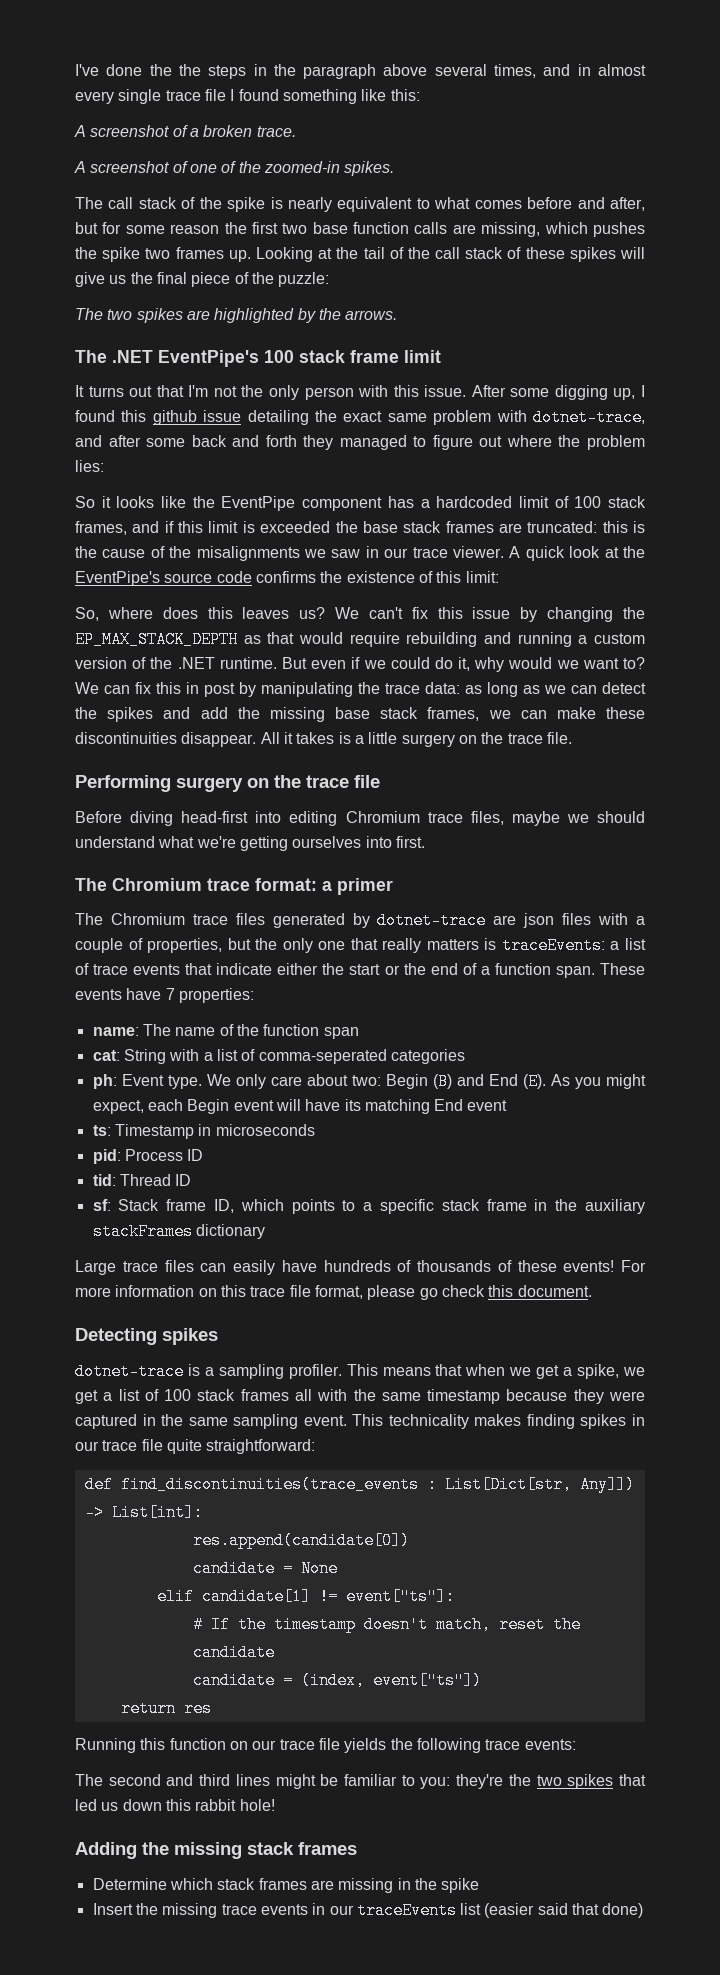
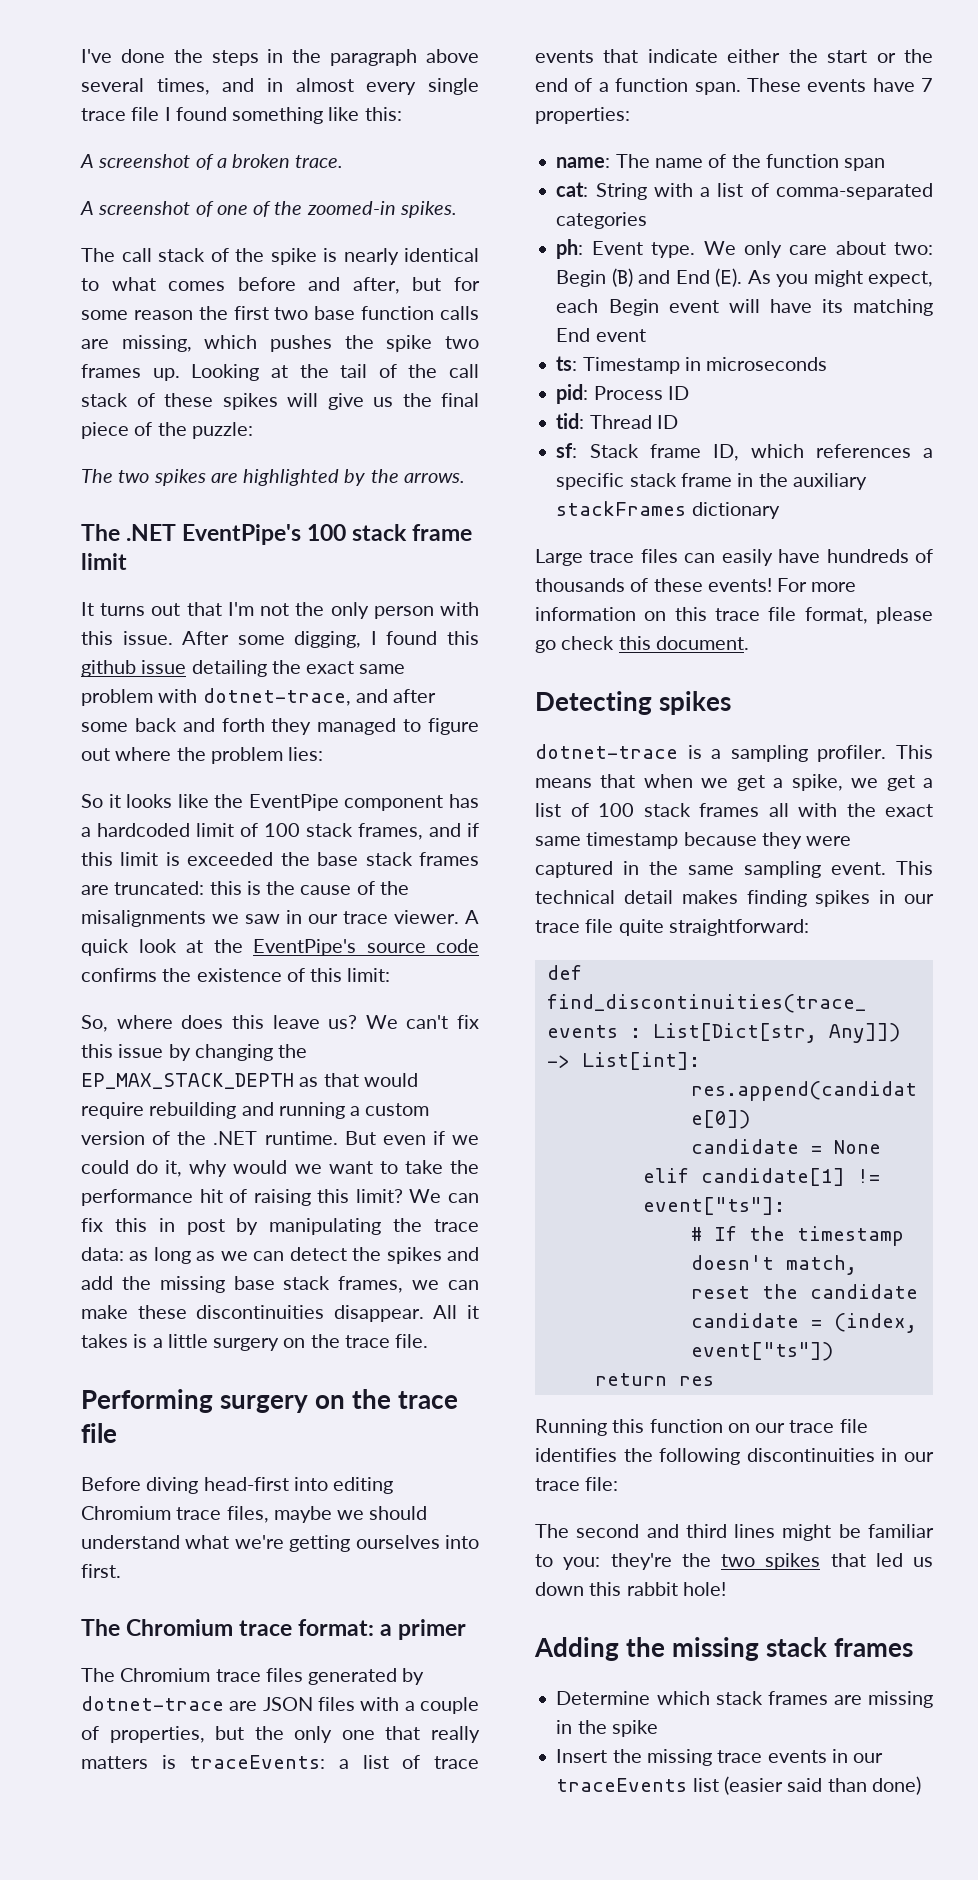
[178,64,201,76] the -> (203, 56) none
[337,197,413,212] equivalent -> [404,248,479,262] identical
[554,385,636,400] digging up, -> [294,631,362,648] digging,
[242,607,290,619] leaves -> [272,1015,320,1029] leave
[623,657,645,669] to? -> [379,1160,479,1174] [81,1189,403,1206] to take the performance hit of raising this limit?
[523,913,555,928] json -> [262,1697,313,1711] JSON
[258,1049,387,1064] comma-seperated -> [776,183,933,200] comma-separated
[291,1199,356,1214] points to -> [815,444,911,458] references
(376, 1395) none -> [885,804,933,817] exact
[388,1414,469,1429] technicality -> [535,890,673,904] technical detail
[344,1738,387,1753] yields -> [535,1448,617,1462] identifies
[485,1739,576,1750] trace events: -> [746,1448,934,1462] [535,1477,619,1491] discontinuities in our trace file:
[572,1903,600,1915] that -> [827,1778,867,1792] than

